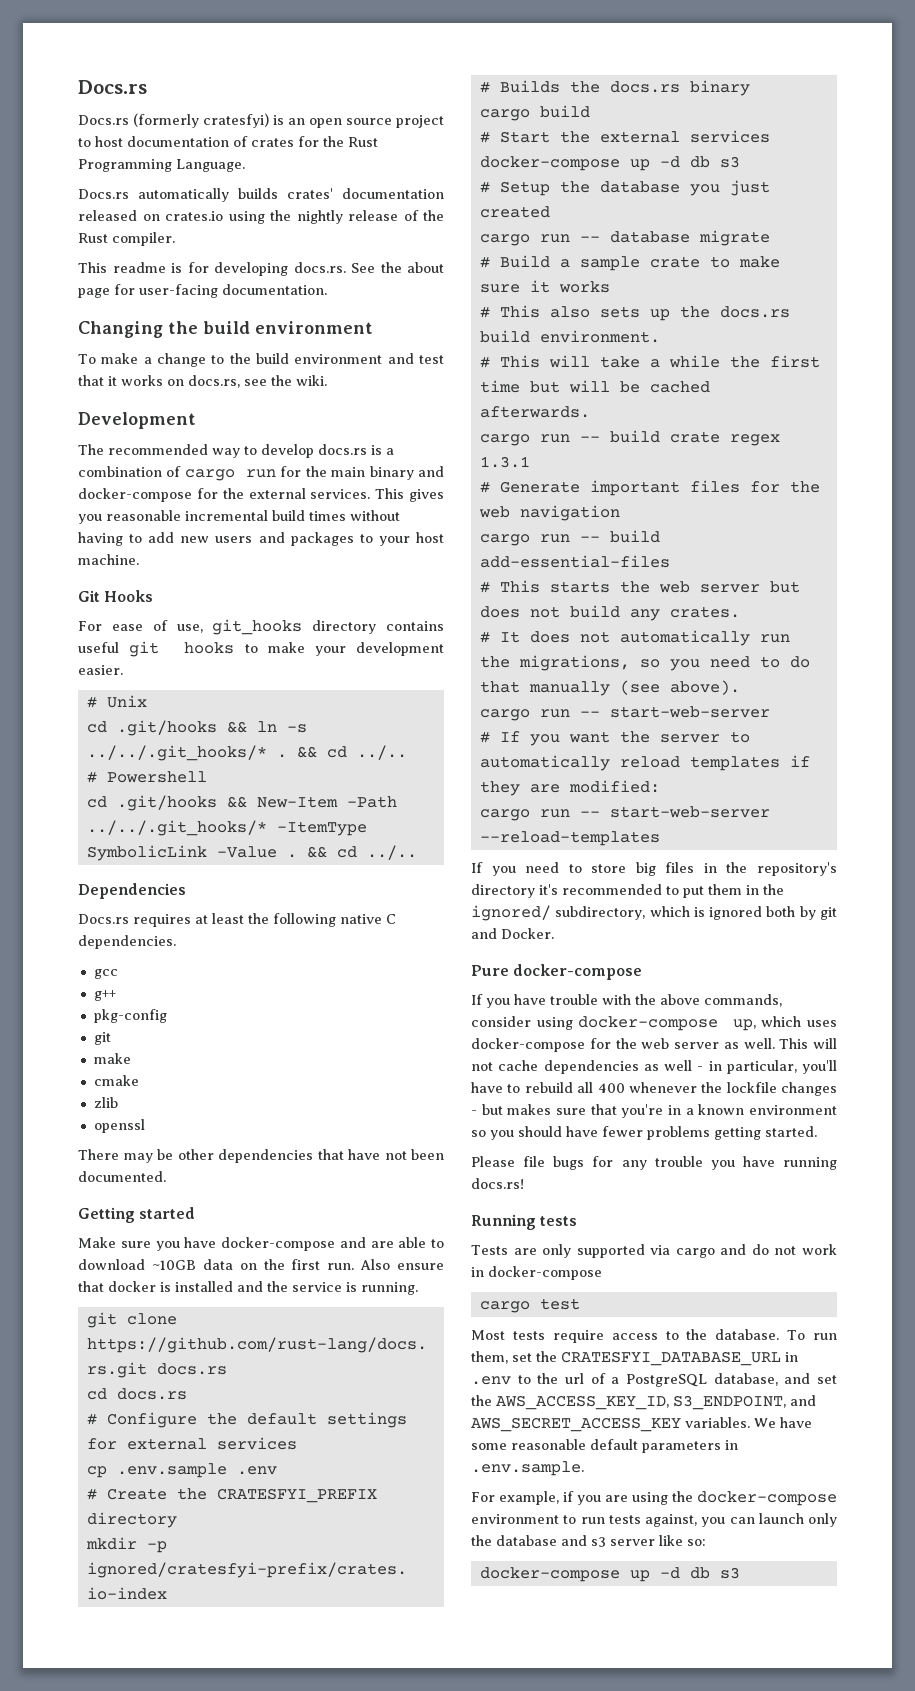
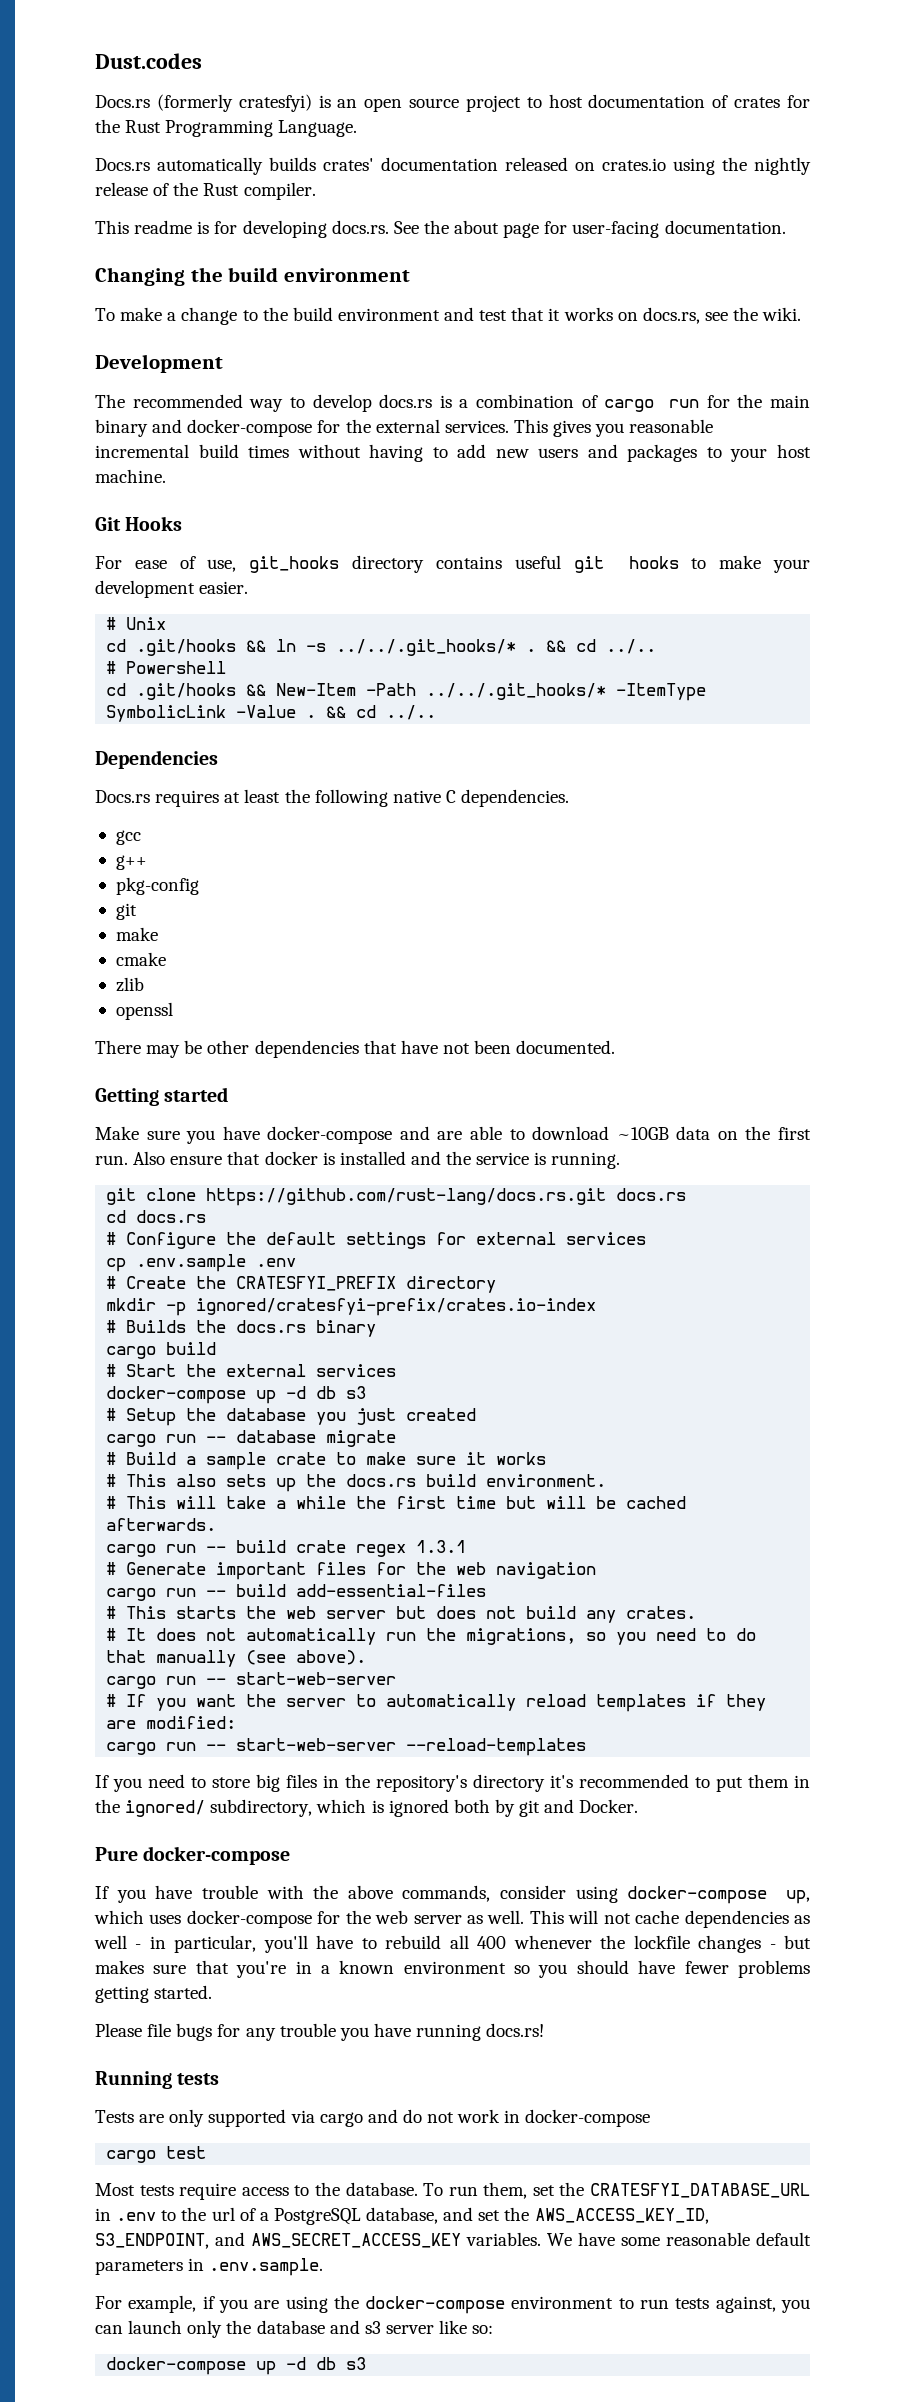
[78,80,147,94] Docs.rs -> [95,53,202,69] Dust.codes

